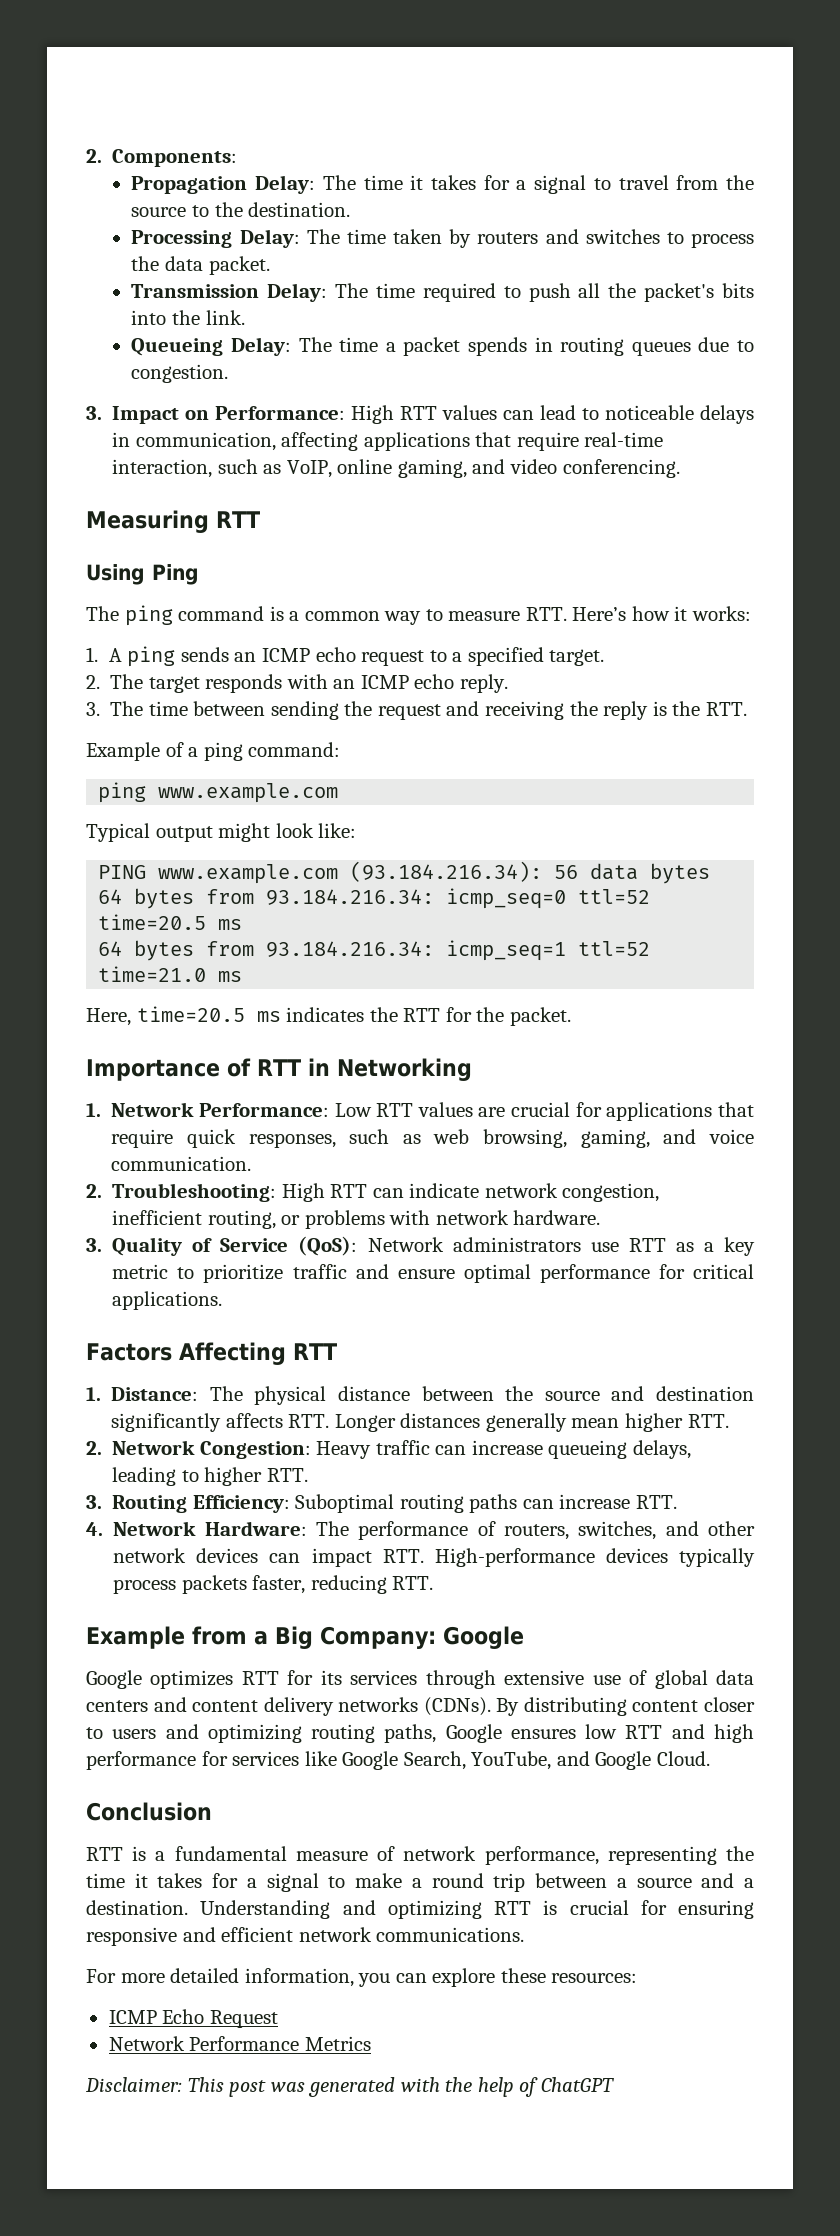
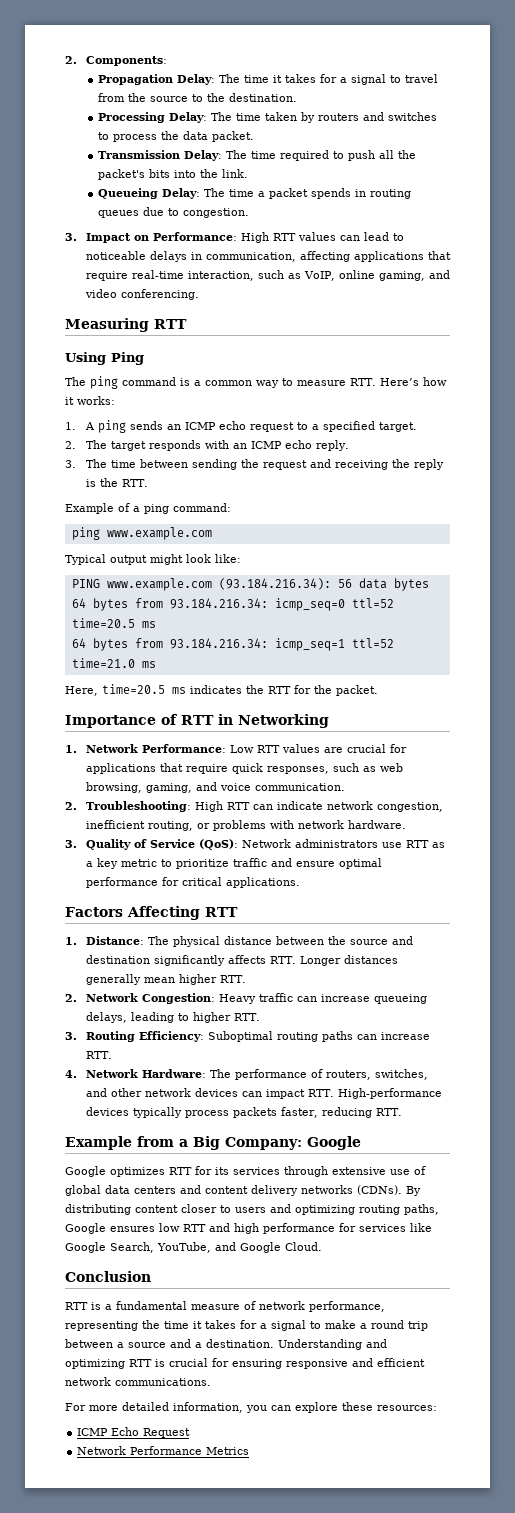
[85,2077,614,2097] // Disclaimer: This post was generated with the help of ChatGPT -> (250, 1451) none

